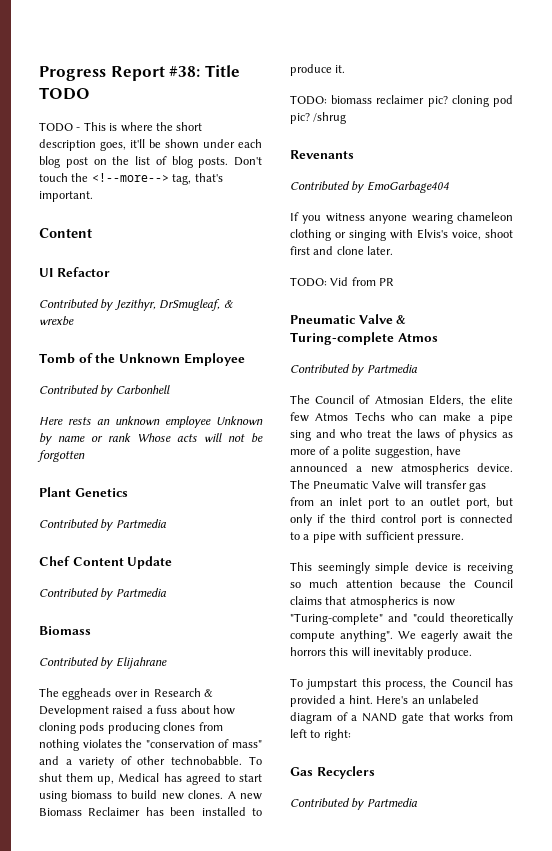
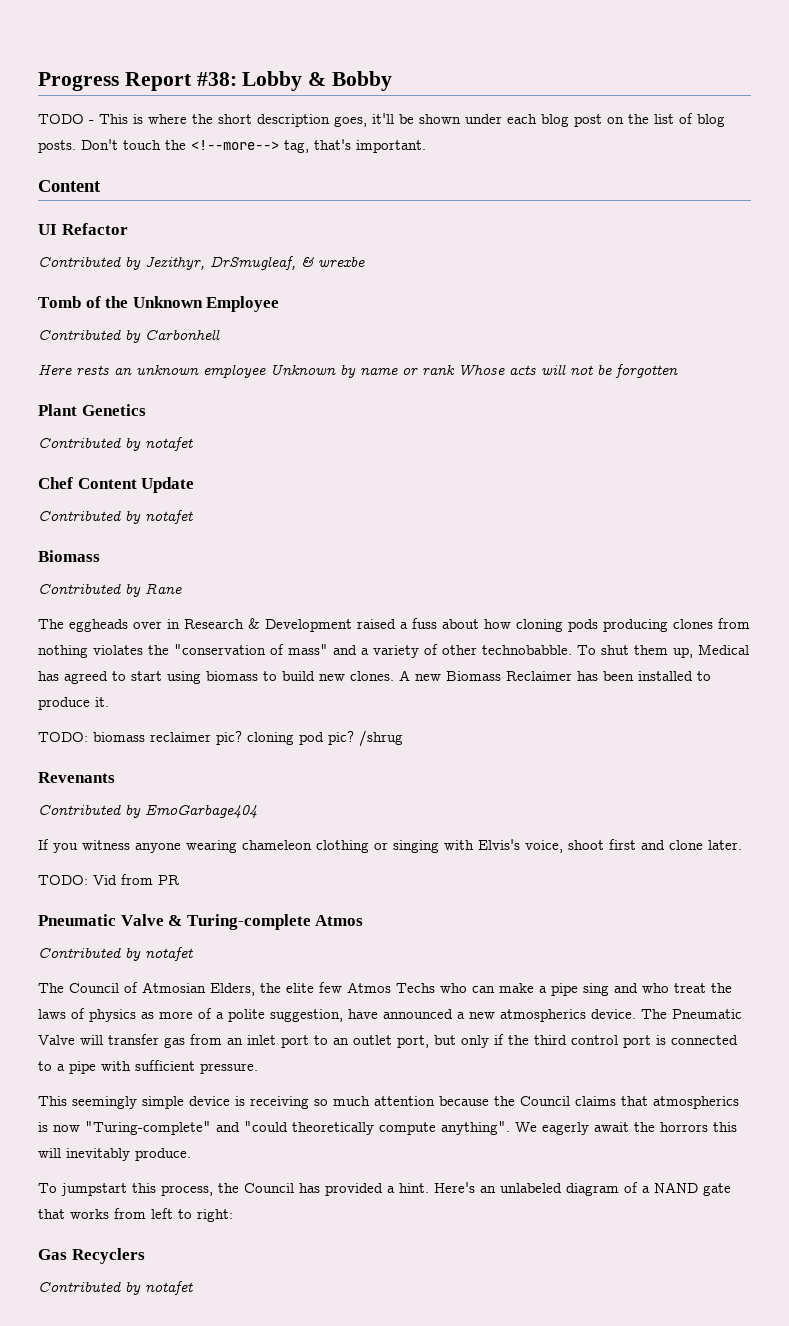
[204,65,240,77] [39,87,90,100] Title TODO -> [242,71,393,91] Lobby & Bobby
[115,519,166,528] Partmedia -> [145,437,193,451] notafet
[115,588,166,597] Partmedia -> [145,510,193,524] notafet
[115,657,167,669] Elijahrane -> [145,583,182,594] Rane
[366,364,417,373] Partmedia -> [145,947,193,961] notafet
[366,798,417,807] Partmedia -> [145,1281,193,1295] notafet

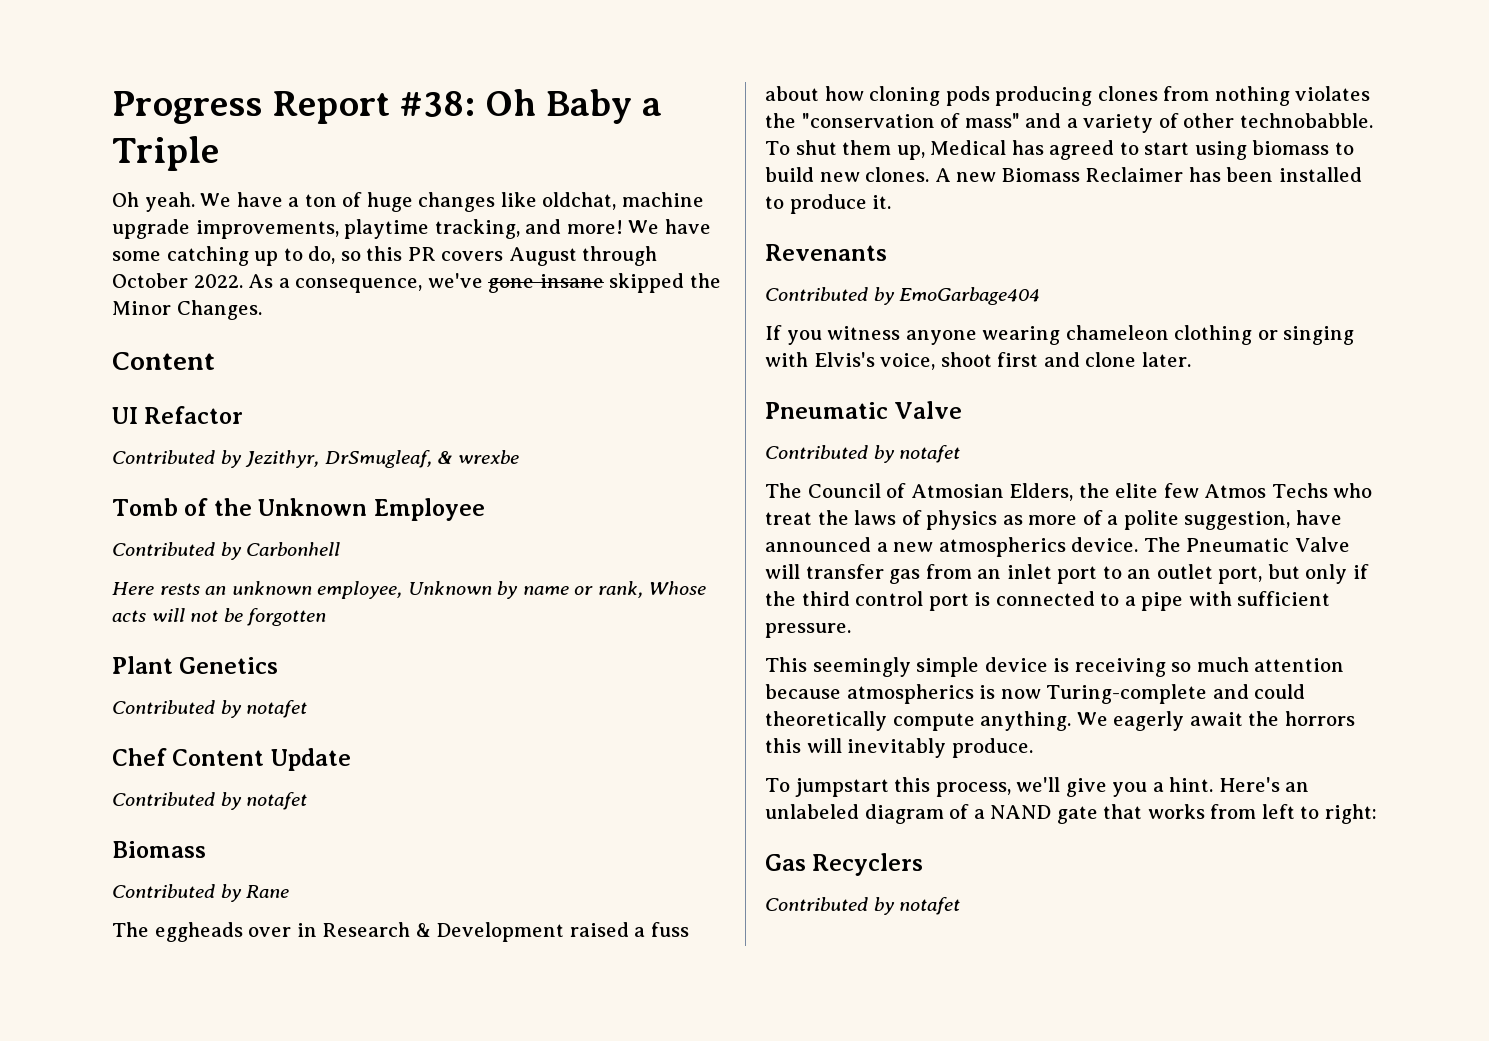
[242,71,393,91] [38,113,725,127] [38,139,426,153] Lobby & Bobby // TODO - This is where the short description goes, it'll be shown under each blog post on the list of blog posts. Don't touch the <!--more--> tag, that's important. -> [484,89,662,124] [112,136,219,171] [112,192,704,212] [112,219,711,239] [112,246,658,266] [112,273,721,293] [112,300,262,320] Oh Baby a Triple // Oh yeah. We have a ton of huge changes like oldchat, machine upgrade improvements, playtime tracking, and more! We have some catching up to do, so this PR covers August through October 2022. As a consequence, we've gone insane skipped the Minor Changes.
[203,364,266,378] employee -> [317,581,403,599] employee,
[422,365,455,375] rank -> [597,581,643,598] rank,
[38,730,403,747] // TODO: biomass reclaimer pic? cloning pod pic? /shrug -> (892, 202) none
[38,874,179,885] [38,914,364,930] // TODO: Vid from PR // Pneumatic Valve & Turing-complete Atmos -> [765,401,963,419] // Pneumatic Valve
[472,983,669,996] can make a pipe sing and who -> (1373, 490) none
[494,1096,739,1109] [38,1121,288,1135] the Council claims that atmospherics is now "Turing-complete" and "could -> [846,684,1306,704] atmospherics is now Turing-complete and could
[441,1121,510,1135] anything". -> [980,711,1072,731] anything.
[218,1183,383,1196] the Council has provided -> [1016,777,1148,797] we'll give you

